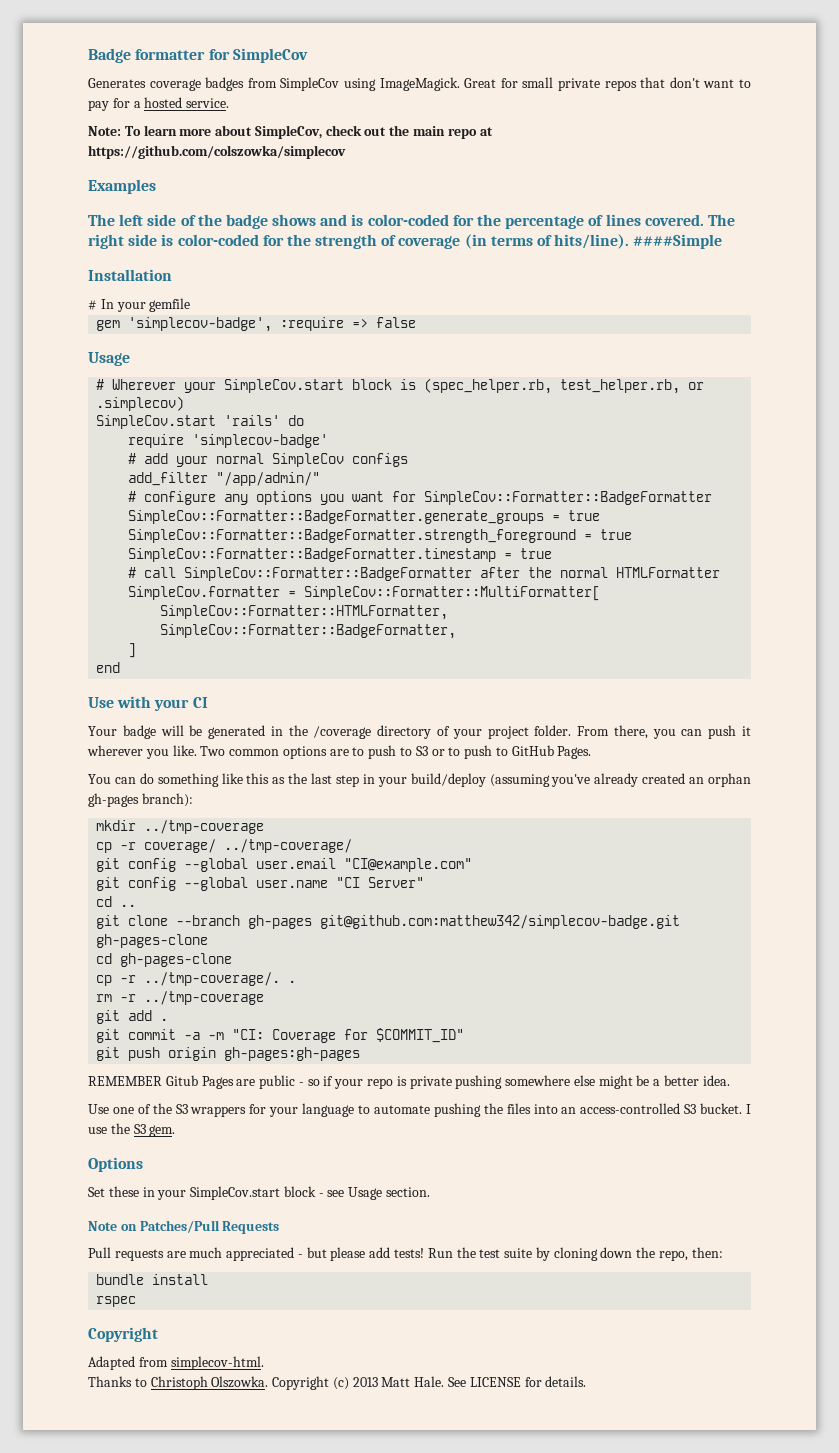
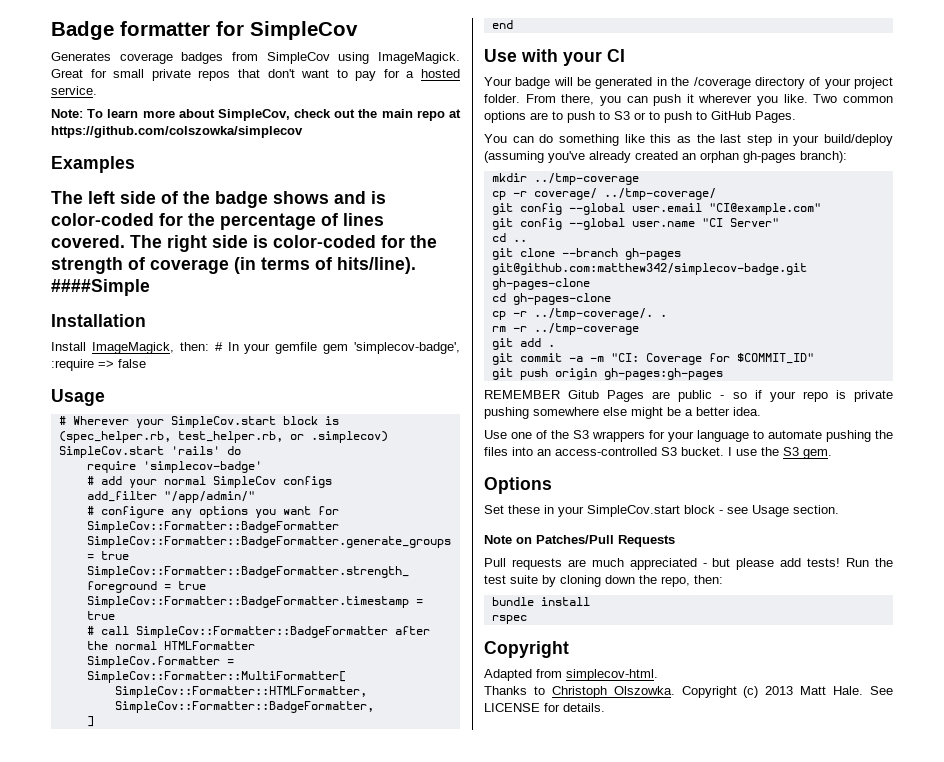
(172, 275) none -> [51,342,209,354] Install ImageMagick, then:
(191, 305) // -> (318, 348) none

